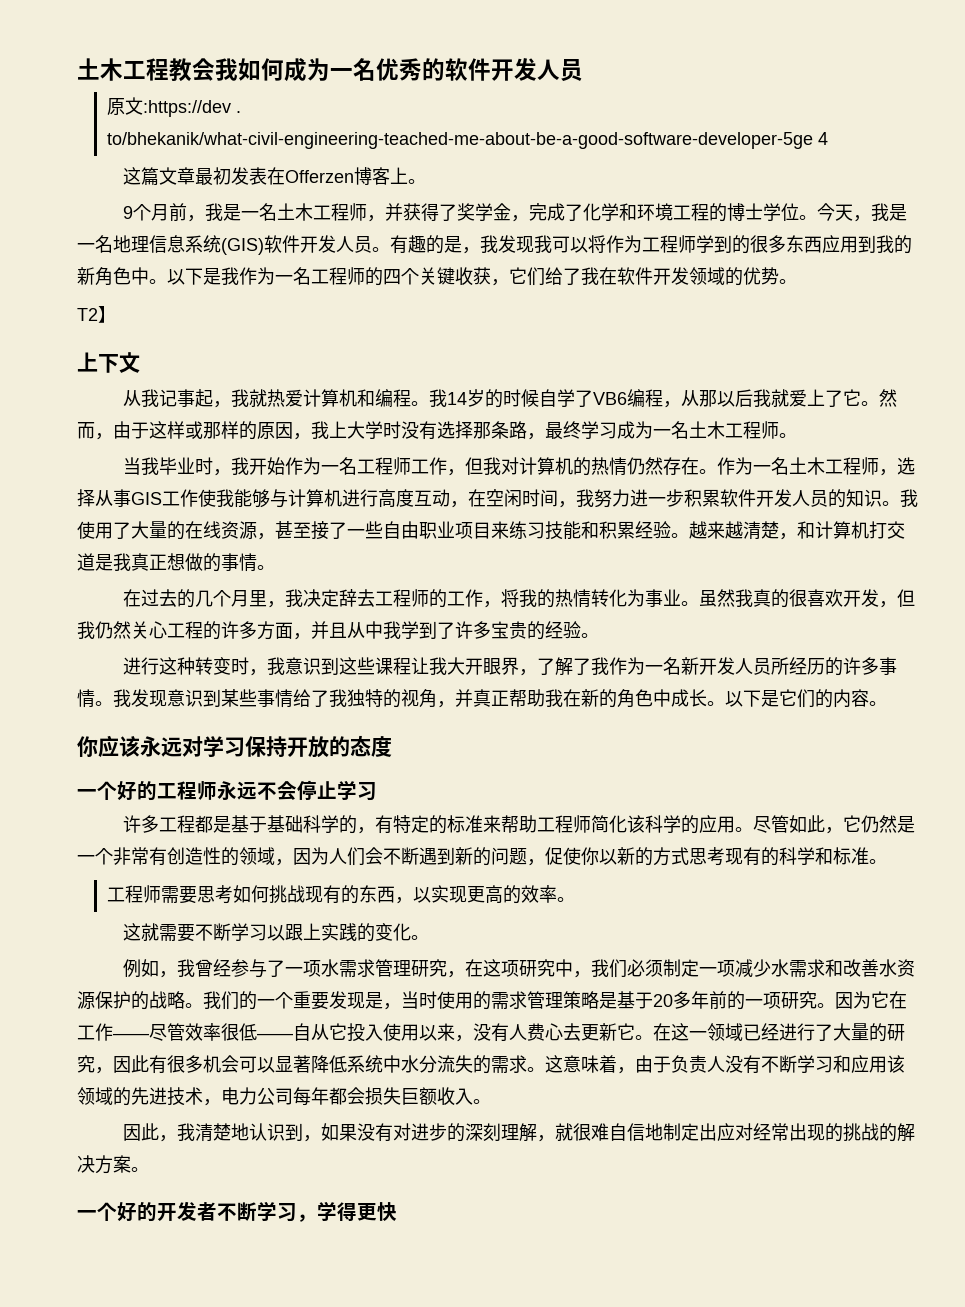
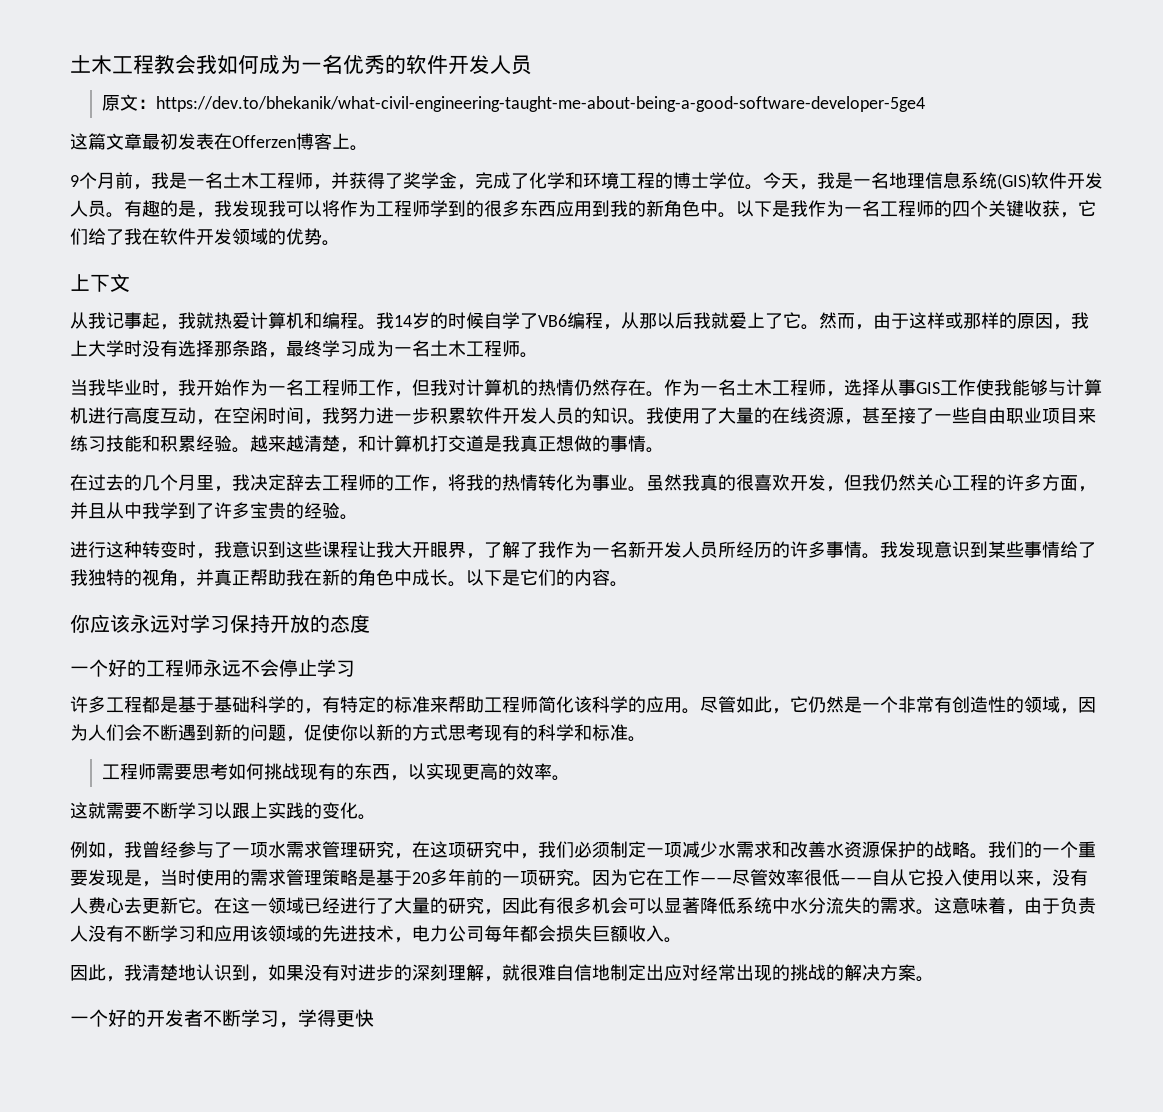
[142,100,241,117] [106,132,828,149] :https://dev . to/bhekanik/what-civil-engineering-teached-me-about-be-a-good-software-developer-5ge 4 -> [137,96,925,112] ：https://dev.to/bhekanik/what-civil-engineering-taught-me-about-being-a-good-software-developer-5ge4
[77,306,116,323] // T2】 -> (340, 243) none

